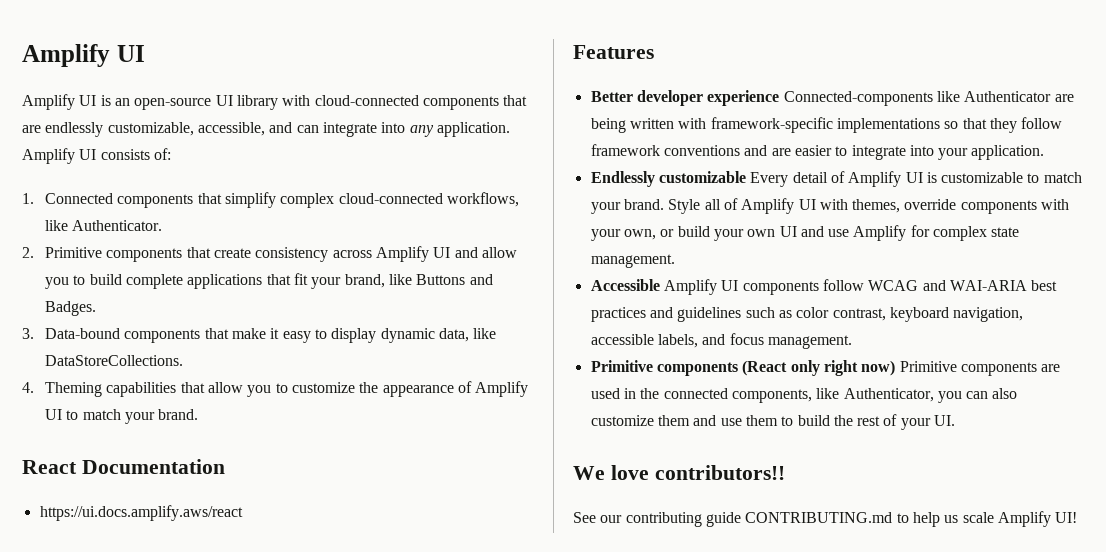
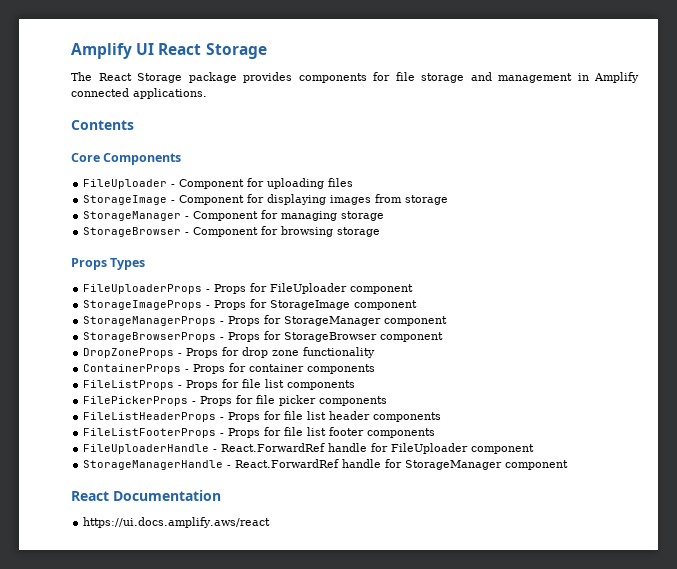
[22,44,145,67] [22,94,528,110] [22,122,510,137] [22,148,171,164] [22,192,520,208] [45,220,163,231] [22,246,518,262] [45,273,493,289] [45,301,97,316] [22,328,497,343] [45,355,184,366] [22,381,529,397] [45,409,199,424] [22,459,225,474] [39,505,243,521] [573,45,654,59] [590,90,1074,106] [590,117,1063,133] [590,144,1045,160] [590,171,1082,187] [590,198,1070,214] [590,225,1020,241] [590,254,675,268] [590,279,1058,295] [590,307,1024,322] [590,333,852,349] [590,360,1061,376] [590,388,1018,403] [590,414,956,430] [573,465,785,480] [573,511,1078,527] Amplify UI // Amplify UI is an open-source UI library with cloud-connected components that are endlessly customizable, accessible, and can integrate into any application. Amplify UI consists of: // 1. Connected components that simplify complex cloud-connected workflows, like Authenticator. // 2. Primitive components that create consistency across Amplify UI and allow you to build complete applications that fit your brand, like Buttons and Badges. // 3. Data-bound components that make it easy to display dynamic data, like DataStoreCollections. // 4. Theming capabilities that allow you to customize the appearance of Amplify UI to match your brand. // React Documentation // https://ui.docs.amplify.aws/react // Features // Better developer experience Connected-components like Authenticator are being written with framework-specific implementations so that they follow framework conventions and are easier to integrate into your application. // Endlessly customizable Every detail of Amplify UI is customizable to match your brand. Style all of Amplify UI with themes, override components with your own, or build your own UI and use Amplify for complex state management. // Accessible Amplify UI components follow WCAG and WAI-ARIA best practices and guidelines such as color contrast, keyboard navigation, accessible labels, and focus management. // Primitive components (React only right now) Primitive components are used in the connected components, like Authenticator, you can also customize them and use them to build the rest of your UI. // We love contributors!! // See our contributing guide CONTRIBUTING.md to help us scale Amplify UI! -> [71,43,267,59] [71,72,639,83] [71,88,207,99] [71,120,134,130] [71,153,182,165] [83,178,354,189] [83,194,449,205] [83,210,385,221] [83,226,381,237] [71,258,146,270] [83,283,414,294] [83,299,418,310] [83,315,448,326] [83,331,444,342] [83,347,376,358] [83,363,376,374] [83,379,356,390] [83,395,388,406] [83,411,442,422] [83,427,436,438] [83,443,535,454] [83,459,569,470] [71,490,221,501] [83,517,271,528] Amplify UI React Storage // The React Storage package provides components for file storage and management in Amplify connected applications. // Contents // Core Components // FileUploader - Component for uploading files // StorageImage - Component for displaying images from storage // StorageManager - Component for managing storage // StorageBrowser - Component for browsing storage // Props Types // FileUploaderProps - Props for FileUploader component // StorageImageProps - Props for StorageImage component // StorageManagerProps - Props for StorageManager component // StorageBrowserProps - Props for StorageBrowser component // DropZoneProps - Props for drop zone functionality // ContainerProps - Props for container components // FileListProps - Props for file list components // FilePickerProps - Props for file picker components // FileListHeaderProps - Props for file list header components // FileListFooterProps - Props for file list footer components // FileUploaderHandle - React.ForwardRef handle for FileUploader component // StorageManagerHandle - React.ForwardRef handle for StorageManager component // React Documentation // https://ui.docs.amplify.aws/react

